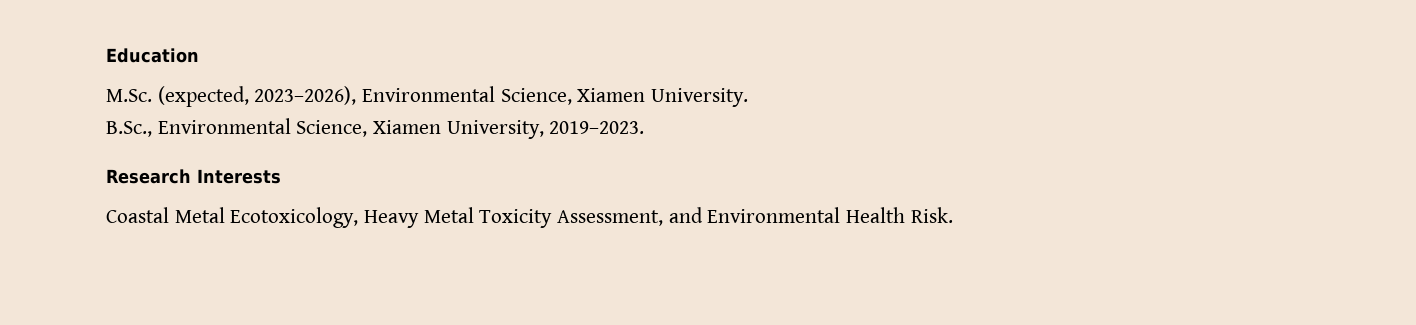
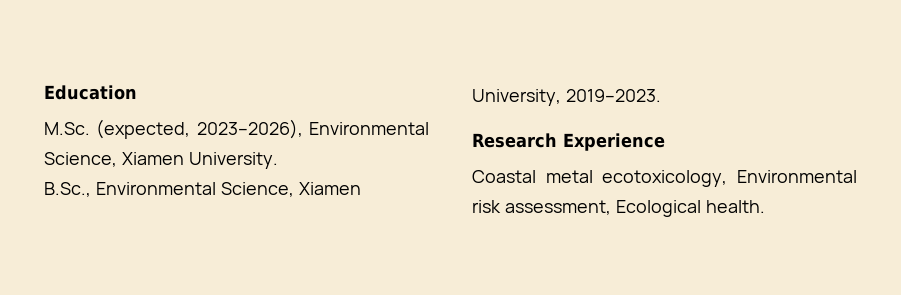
[197,169,281,184] Interests -> [563,133,665,151] Experience
[174,207,953,228] Metal Ecotoxicology, Heavy Metal Toxicity Assessment, and Environmental Health Risk. -> [545,170,857,187] [472,200,765,217] metal ecotoxicology, Environmental risk assessment, Ecological health.

